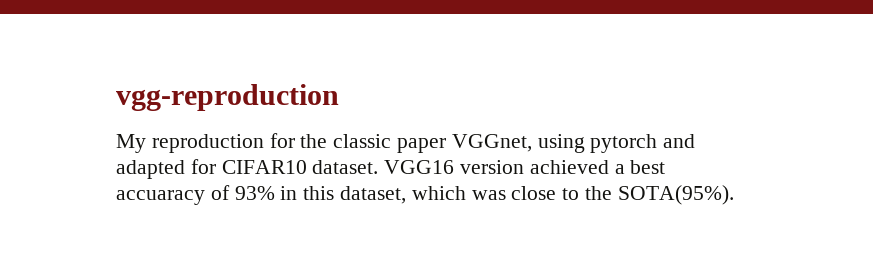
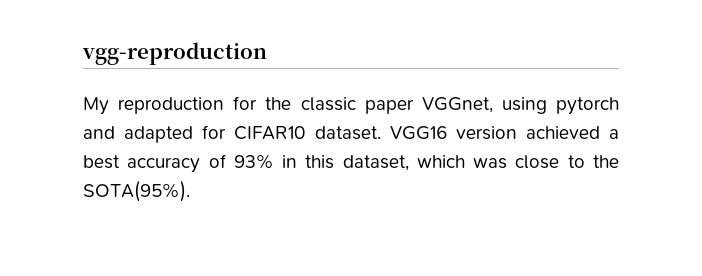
[116,190,205,205] accuaracy -> [127,157,201,173] accuracy

